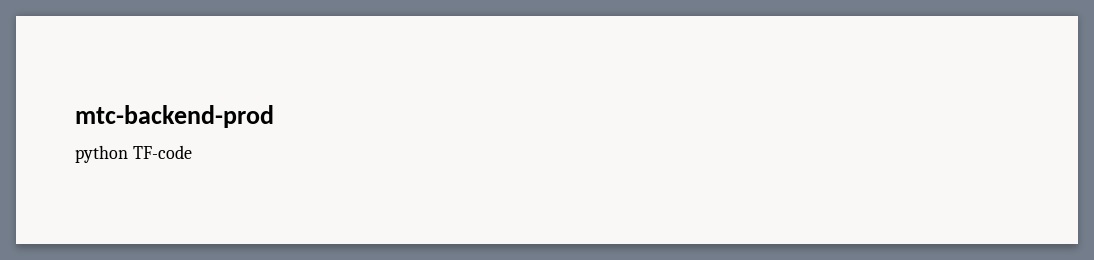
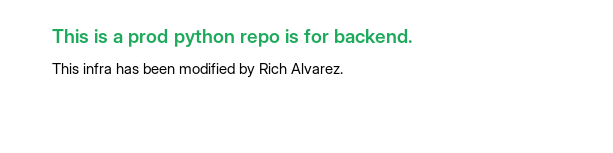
[75,105,274,128] [75,145,192,163] mtc-backend-prod // python TF-code -> [52,29,413,47] [52,63,344,78] This is a prod python repo is for backend. // This infra has been modified by Rich Alvarez.

